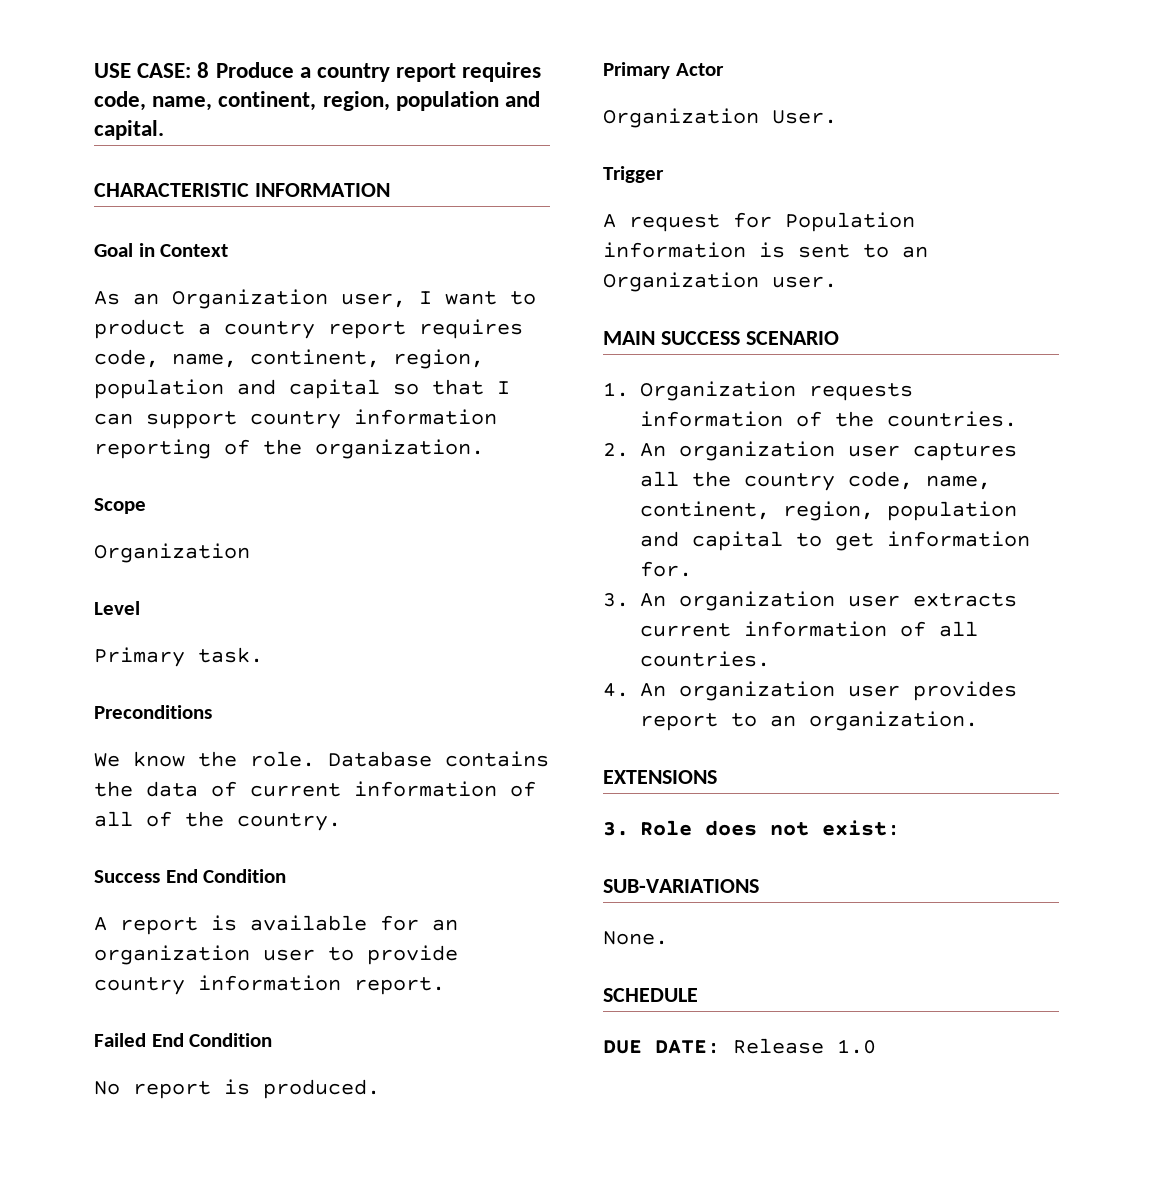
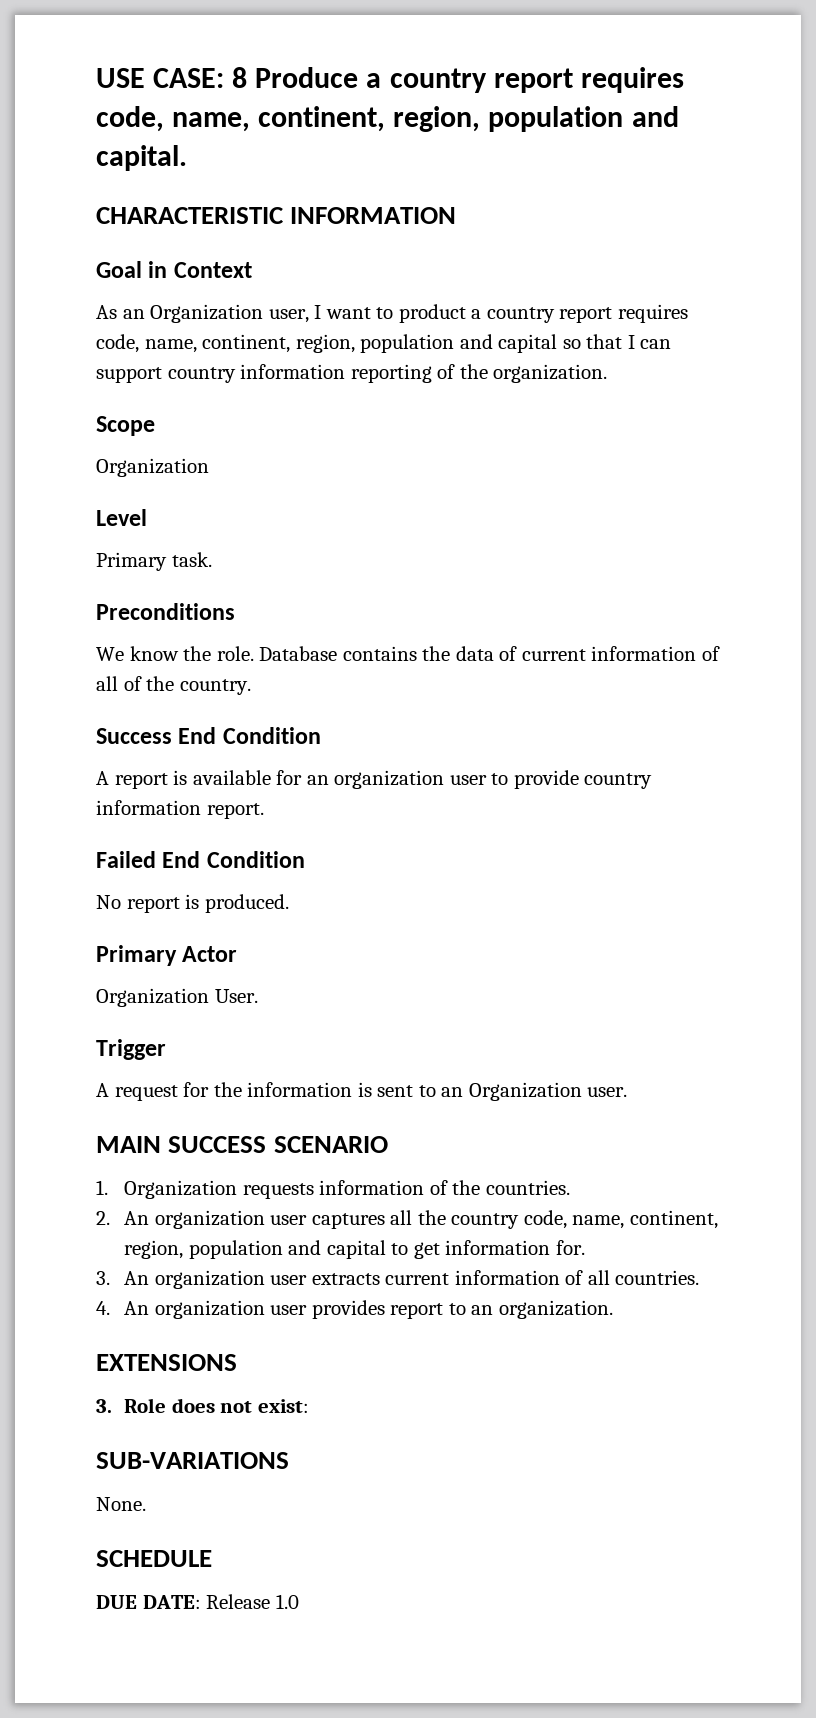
[785,212,915,232] Population -> [213,1082,242,1097] the

